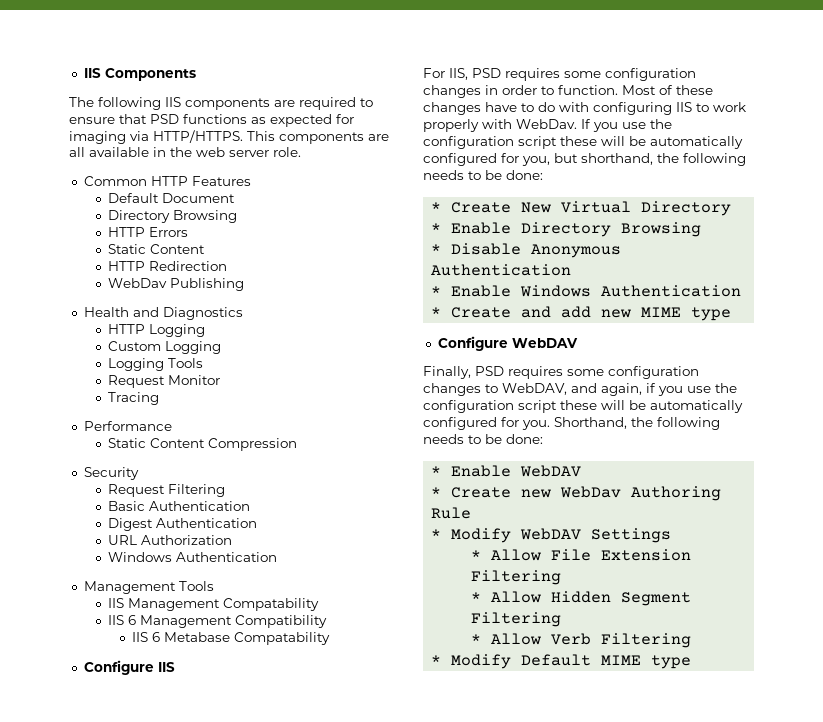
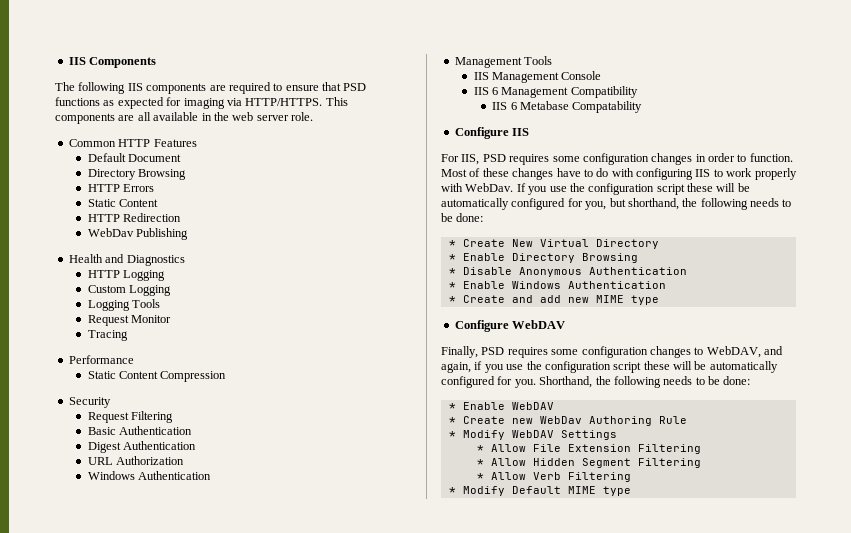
[222,598,319,611] Compatability -> [561,71,602,80] Console

